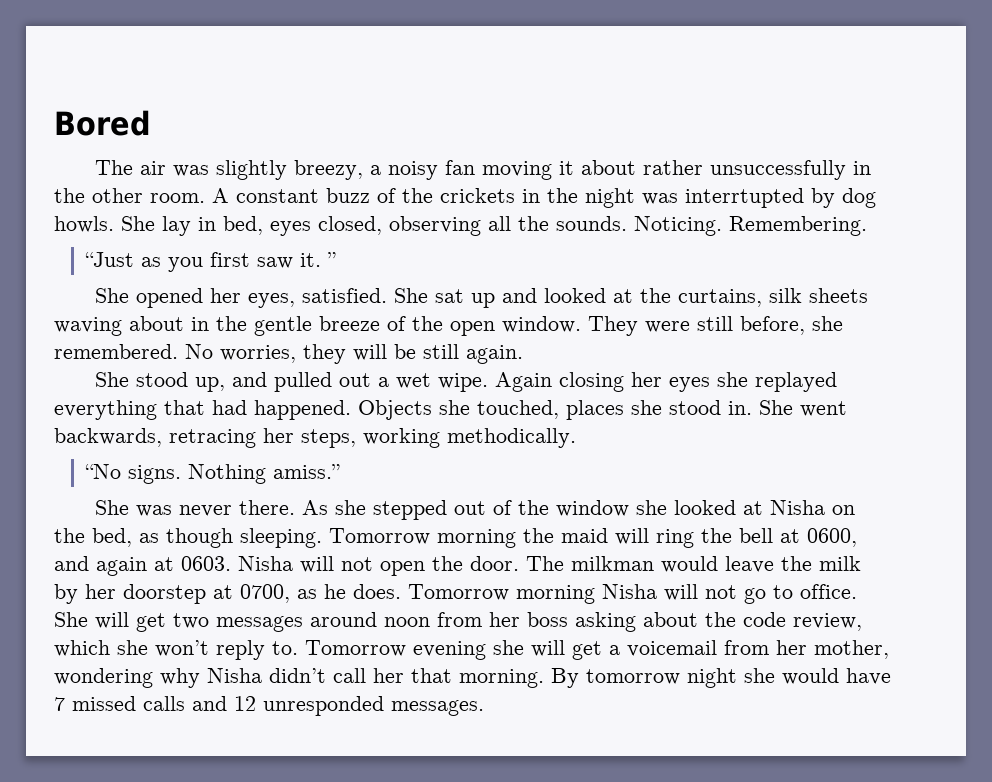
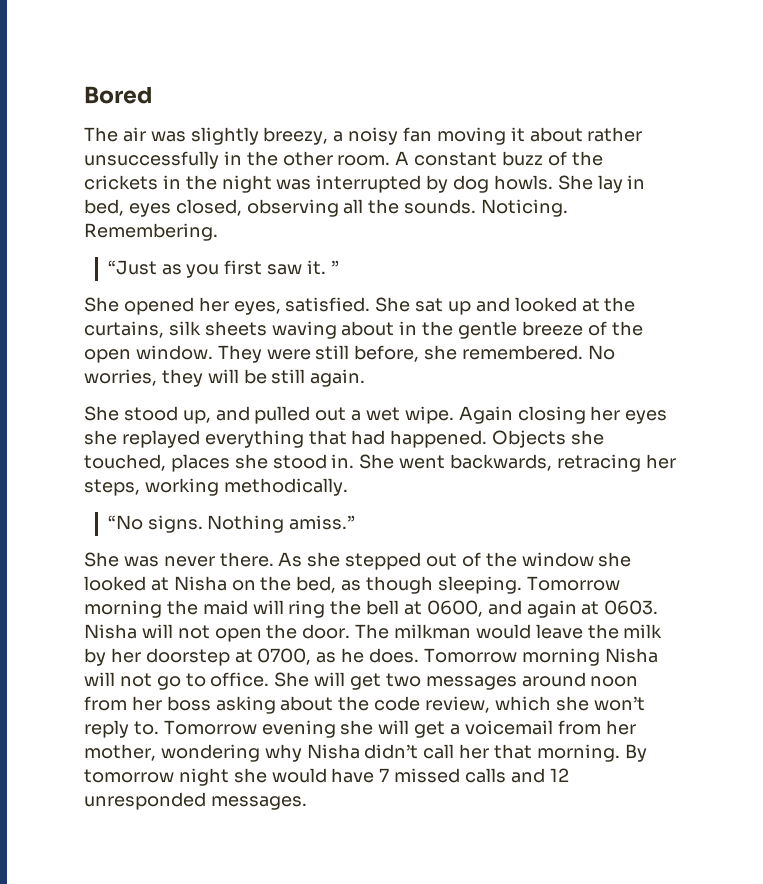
[685,188,804,208] interrtupted -> [316,175,422,193] interrupted

